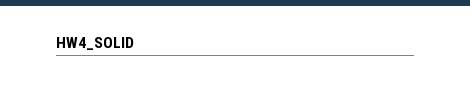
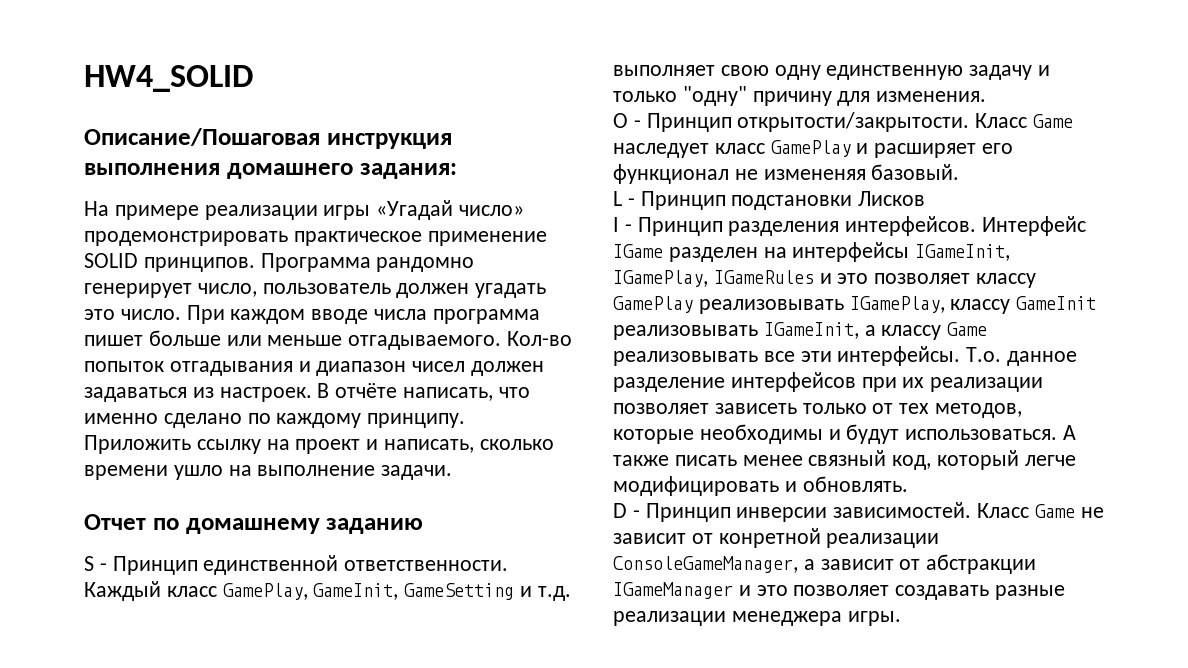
(134, 43) none -> [84,128,452,149] [84,163,457,179] [84,200,525,220] [84,231,547,246] [84,253,475,272] [84,283,547,298] [84,305,540,324] [84,330,573,350] [84,361,545,376] [84,383,530,402] [84,413,466,428] [84,435,554,454] [84,465,453,480] [84,514,424,534] [84,555,509,575] [84,581,571,601] [613,65,1051,80] [613,86,987,106] [613,112,1074,132] [613,140,1014,158] [613,164,960,184] [613,191,926,210] [613,216,1087,236] [613,242,1011,262] [613,270,1037,288] [613,296,1097,314] [613,322,988,340] [613,346,1078,366] [613,372,1044,392] [613,403,1023,418] [613,424,1077,444] [613,450,1076,470] [613,476,908,496] [613,502,1104,522] [613,528,940,548] [613,554,1037,574] [613,582,1066,600] [613,611,901,626] // Описание/Пошаговая инструкция выполнения домашнего задания: // На примере реализации игры «Угадай число» продемонстрировать практическое применение SOLID принципов. Программа рандомно генерирует число, пользователь должен угадать это число. При каждом вводе числа программа пишет больше или меньше отгадываемого. Кол-во попыток отгадывания и диапазон чисел должен задаваться из настроек. В отчёте написать, что именно сделано по каждому принципу. Приложить ссылку на проект и написать, сколько времени ушло на выполнение задачи. // Отчет по домашнему заданию // S - Принцип единственной ответственности. Каждый класс GamePlay, GameInit, GameSetting и т.д. выполняет свою одну единственную задачу и только "одну" причину для изменения. // O - Принцип открытости/закрытости. Класс Game наследует класс GamePlay и расширяет его функционал не измененяя базовый. // L - Принцип подстановки Лисков // I - Принцип разделения интерфейсов. Интерфейс IGame разделен на интерфейсы IGameInit, IGamePlay, IGameRules и это позволяет классу GamePlay реализовывать IGamePlay, классу GameInit реализовывать IGameInit, а классу Game реализовывать все эти интерфейсы. Т.о. данное разделение интерфейсов при их реализации позволяет зависеть только от тех методов, которые необходимы и будут использоваться. А также писать менее связный код, который легче модифицировать и обновлять. // D - Принцип инверсии зависимостей. Класс Game не зависит от конретной реализации ConsoleGameManager, а зависит от абстракции IGameManager и это позволяет создавать разные реализации менеджера игры.

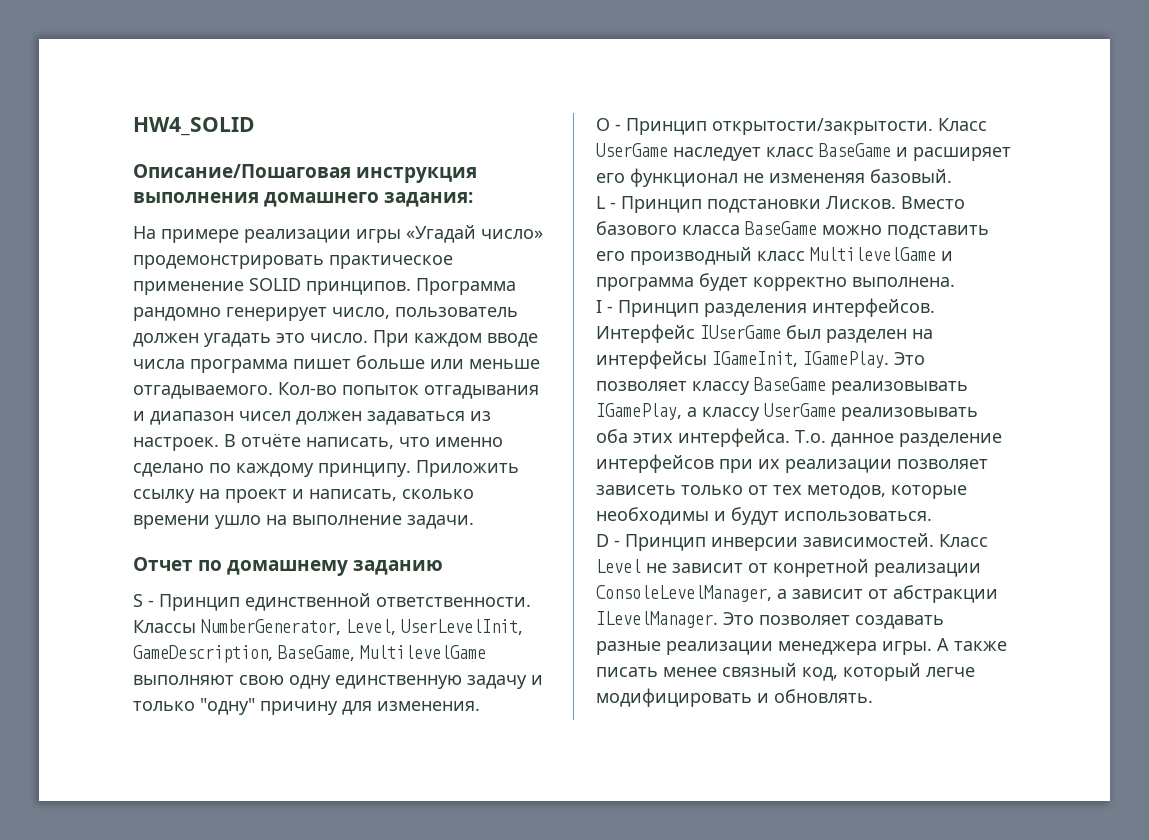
[84,581,571,601] [613,65,715,76] Каждый класс GamePlay, GameInit, GameSetting и т.д. выполняет -> [133,619,523,635] [133,645,486,663] [133,675,234,685] Классы NumberGenerator, Level, UserLevelInit, GameDescription, BaseGame, MultilevelGame выполняют
[1033,114,1074,128] Game -> [596,143,668,157] UserGame
[770,140,851,157] GamePlay -> [819,143,891,157] BaseGame
[858,191,926,206] Лисков -> [826,196,965,209] [596,221,989,239] [596,247,953,265] [596,273,955,291] Лисков. Вместо базового класса BaseGame можно подставить его производный класс MultilevelGame и программа будет корректно выполнена.
[613,244,663,258] IGame -> [700,325,821,339] IUserGame был
[613,270,869,287] IGamePlay, IGameRules и это -> [803,351,925,368] IGamePlay. Это
[613,296,693,313] GamePlay -> [754,377,826,391] BaseGame
[950,296,1097,314] [613,322,988,340] [613,346,961,366] классу GameInit реализовывать IGameInit, а классу Game реализовывать все эти интерфейсы. -> [687,403,978,421] [596,428,790,447] а классу UserGame реализовывать оба этих интерфейса.
(1058, 434) none -> [596,533,988,551] [596,559,981,577] [596,585,998,603] [596,611,944,629] [596,641,932,655] // D - Принцип инверсии зависимостей. Класс Level не зависит от конретной реализации ConsoleLevelManager, а зависит от абстракции ILevelManager. Это позволяет создавать разные реализации менеджера игры.
[613,502,1104,522] [613,528,940,548] [613,554,1037,574] [613,582,1066,600] [613,611,901,626] // D - Принцип инверсии зависимостей. Класс Game не зависит от конретной реализации ConsoleGameManager, а зависит от абстракции IGameManager и это позволяет создавать разные реализации менеджера игры. -> (873, 696) none

